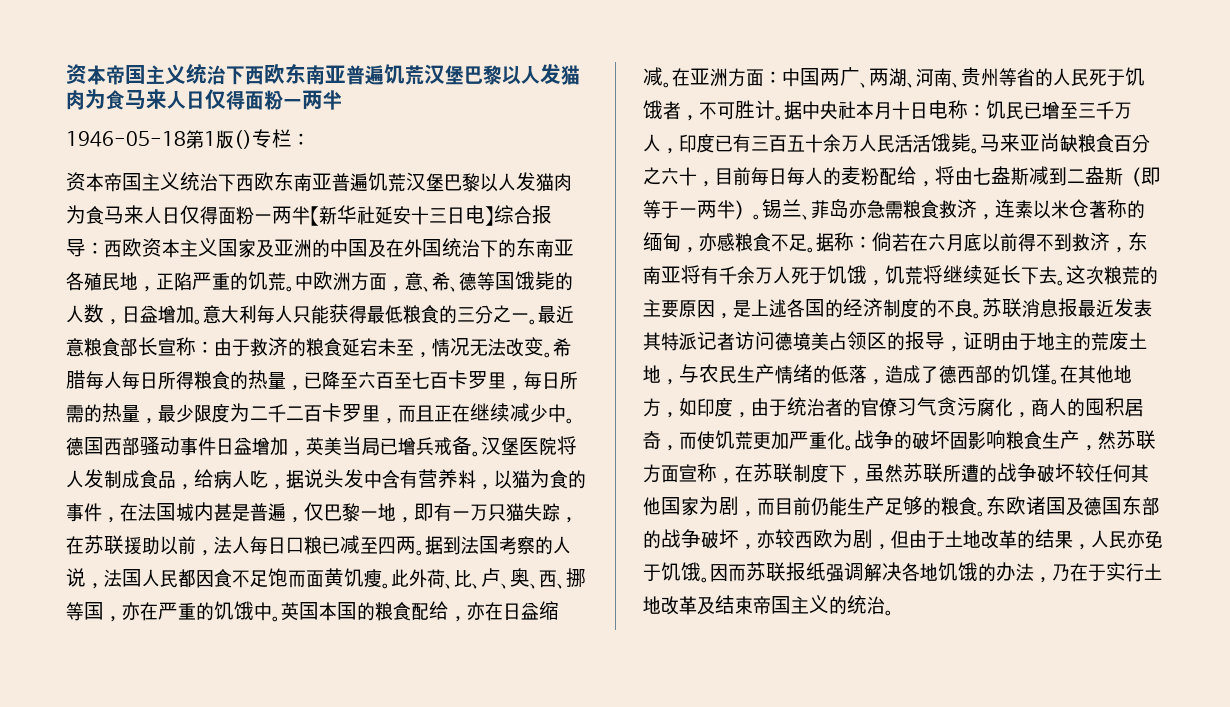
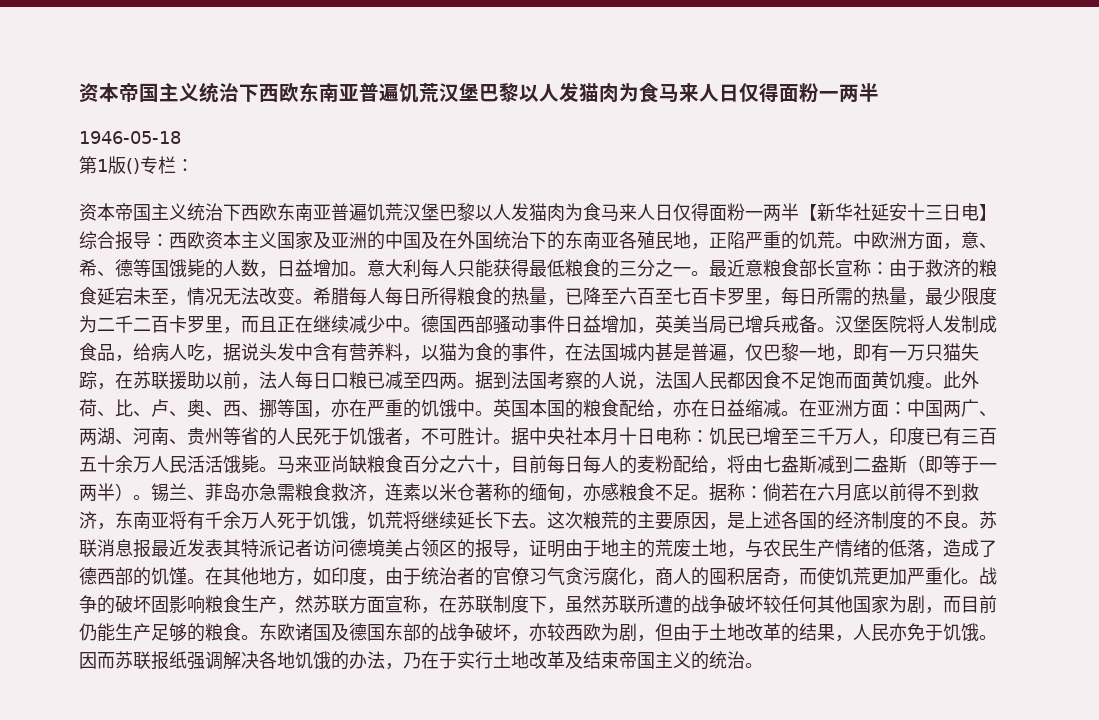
(186, 139) none -> (181, 137) //

